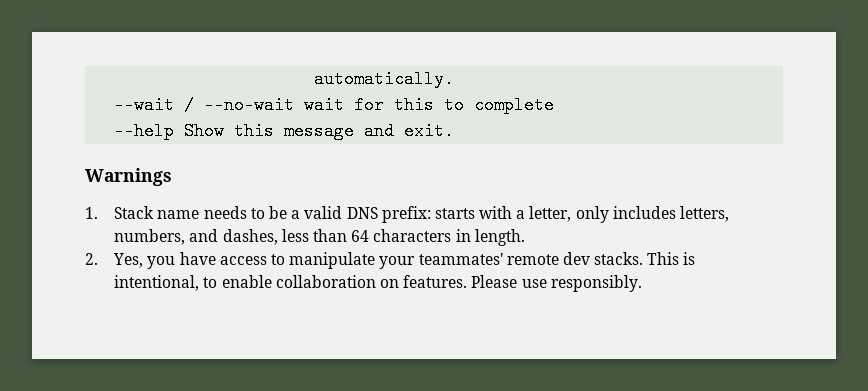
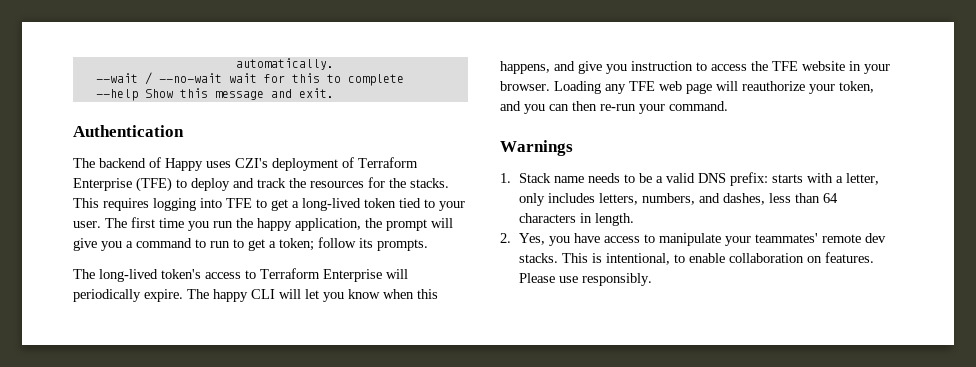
(455, 131) none -> [73,125,184,137] [73,157,418,171] [73,177,449,192] [73,198,465,211] [73,217,453,231] [73,237,428,251] [73,268,408,282] [73,289,438,302] [500,61,890,74] [500,81,874,94] [500,101,728,114] // Authentication // The backend of Happy uses CZI's deployment of Terraform Enterprise (TFE) to deploy and track the resources for the stacks. This requires logging into TFE to get a long-lived token tied to your user. The first time you run the happy application, the prompt will give you a command to run to get a token; follow its prompts. // The long-lived token's access to Terraform Enterprise will periodically expire. The happy CLI will let you know when this happens, and give you instruction to access the TFE website in your browser. Loading any TFE web page will reauthorize your token, and you can then re-run your command.

